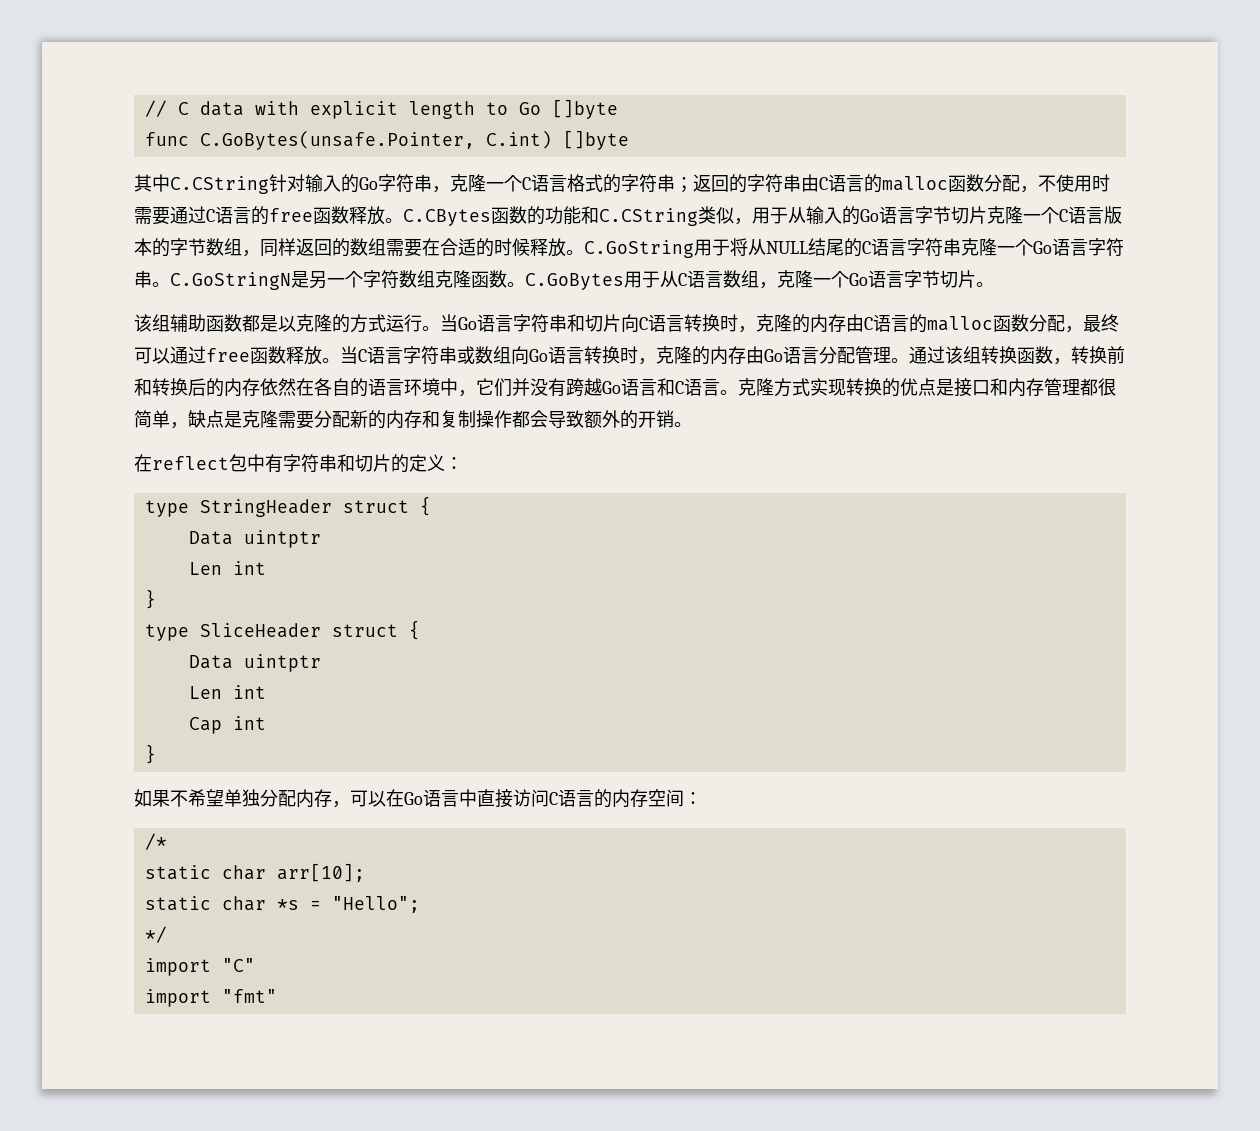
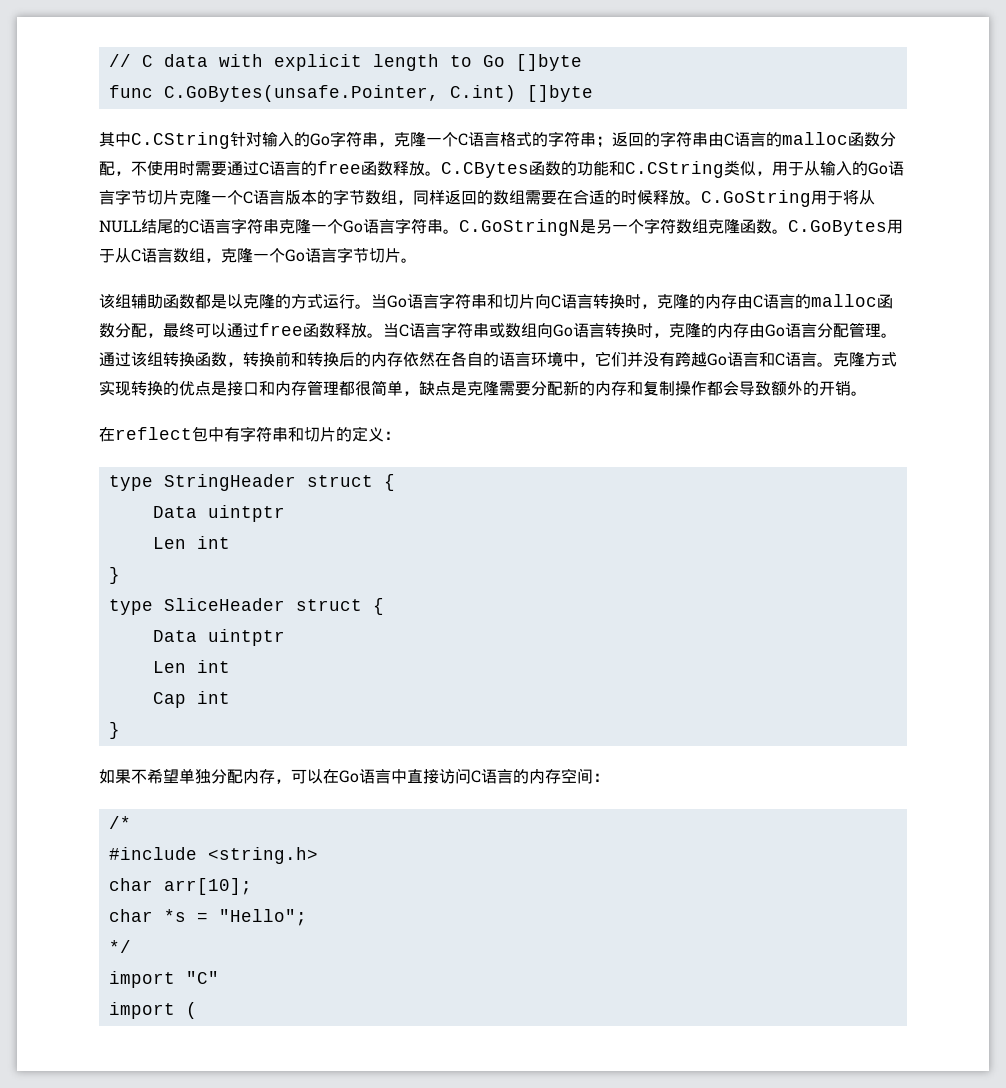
[144,865,211,880] static -> [108,847,318,864] #include <string.h> //
[144,896,211,911] static -> (252, 886) none
[221,989,277,1003] "fmt" -> [185,1002,197,1019] (

